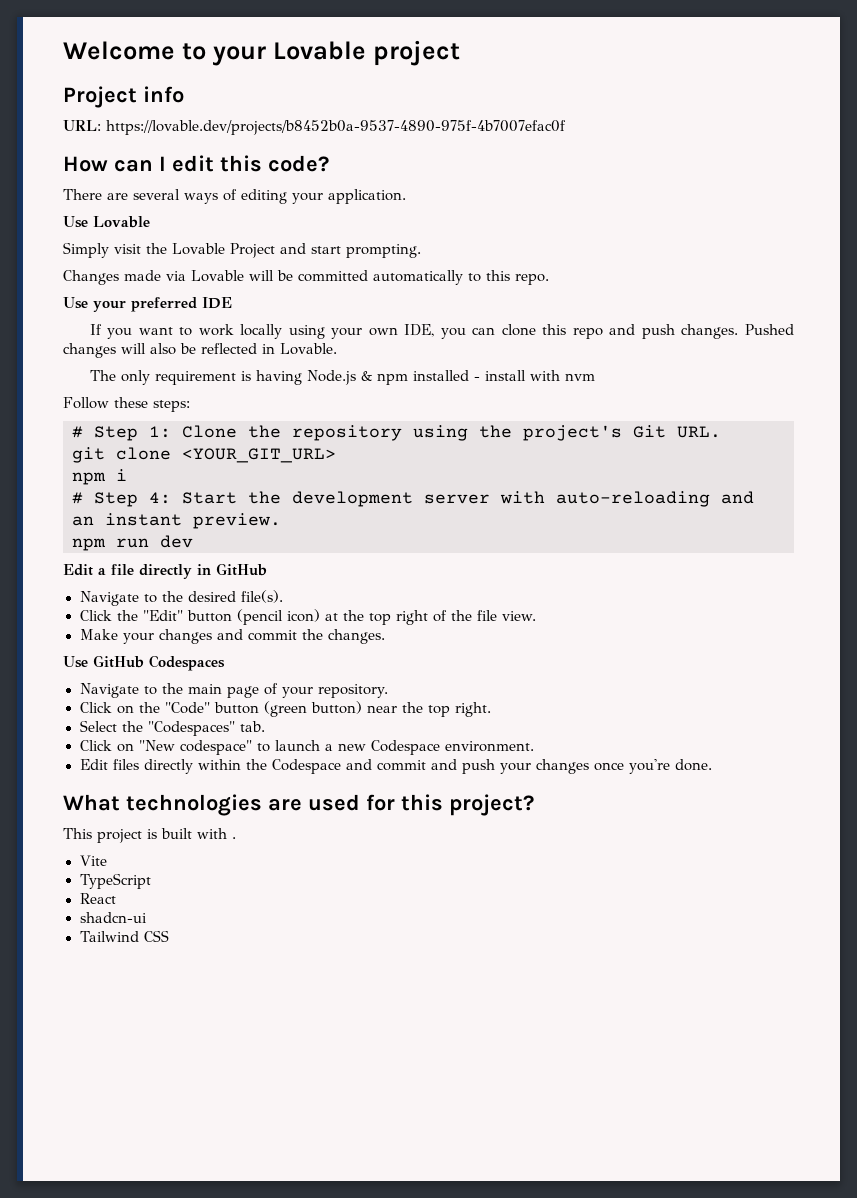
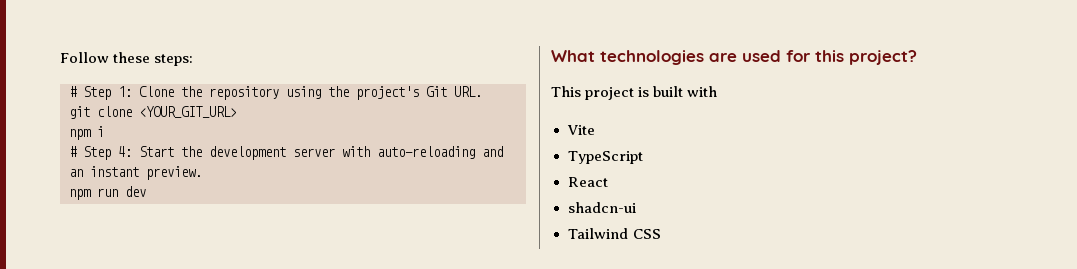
[63,40,460,66] [63,86,184,108] [63,120,566,135] [63,155,329,172] [63,189,406,204] [63,216,150,228] [63,242,421,258] [63,270,549,285] [63,297,232,312] [89,324,795,339] [63,343,337,358] [89,370,595,385] Welcome to your Lovable project // Project info // URL: https://lovable.dev/projects/b8452b0a-9537-4890-975f-4b7007efac0f // How can I edit this code? // There are several ways of editing your application. // Use Lovable // Simply visit the Lovable Project and start prompting. // Changes made via Lovable will be committed automatically to this repo. // Use your preferred IDE // If you want to work locally using your own IDE, you can clone this repo and push changes. Pushed changes will also be reflected in Lovable. // The only requirement is having Node.js & npm installed - install with nvm // -> (60, 57) none
[63,563,267,579] [79,590,283,606] [79,609,537,625] [79,629,385,644] [63,655,225,671] [79,683,389,698] [79,701,491,717] [79,720,265,736] [79,740,534,755] [79,759,712,774] // Edit a file directly in GitHub // Navigate to the desired file(s). // Click the "Edit" button (pencil icon) at the top right of the file view. // Make your changes and commit the changes. // Use GitHub Codespaces // Navigate to the main page of your repository. // Click on the "Code" button (green button) near the top right. // Select the "Codespaces" tab. // Click on "New codespace" to launch a new Codespace environment. // Edit files directly within the Codespace and commit and push your changes once you're done. -> (146, 191) none
[232,837,236,839] . -> (718, 91) none

